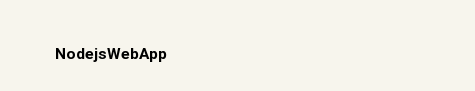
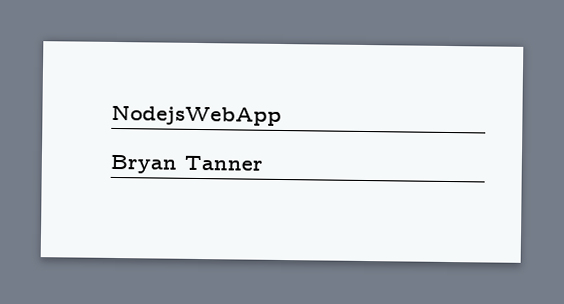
(167, 55) none -> [110,154,263,174] // Bryan Tanner

